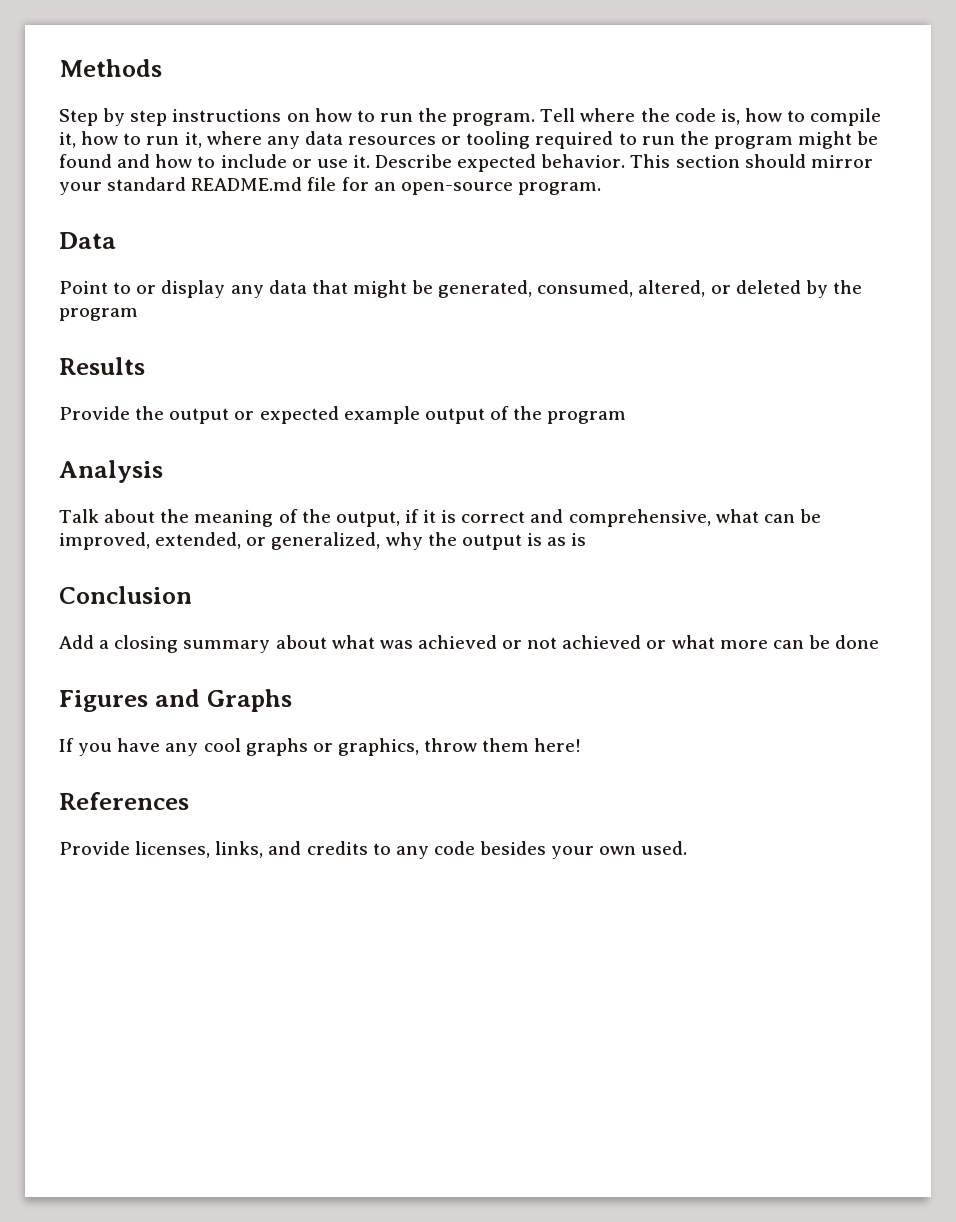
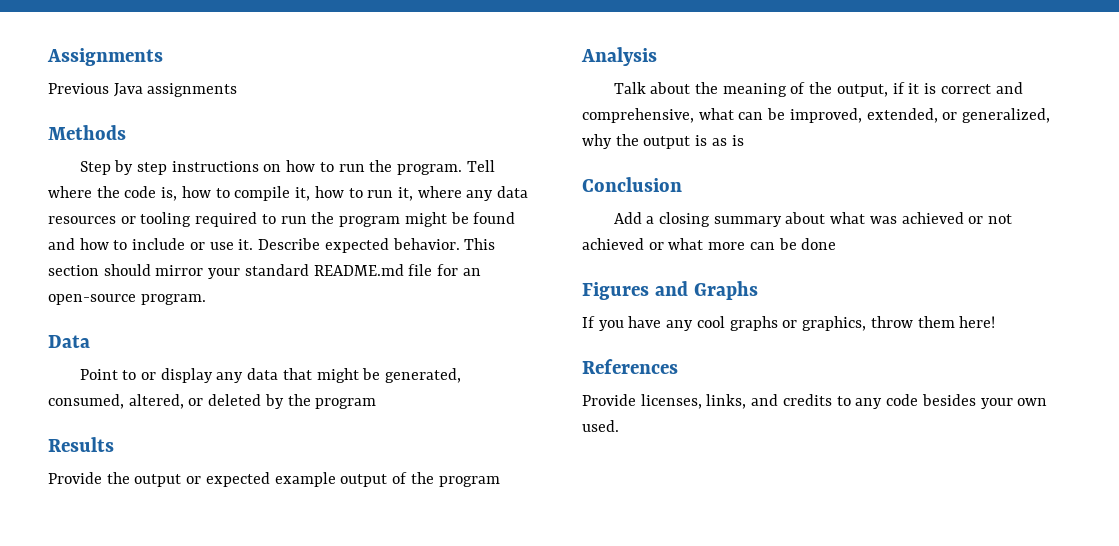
(59, 68) none -> [47,48,163,66] [48,83,238,97] Assignments // Previous Java assignments //

